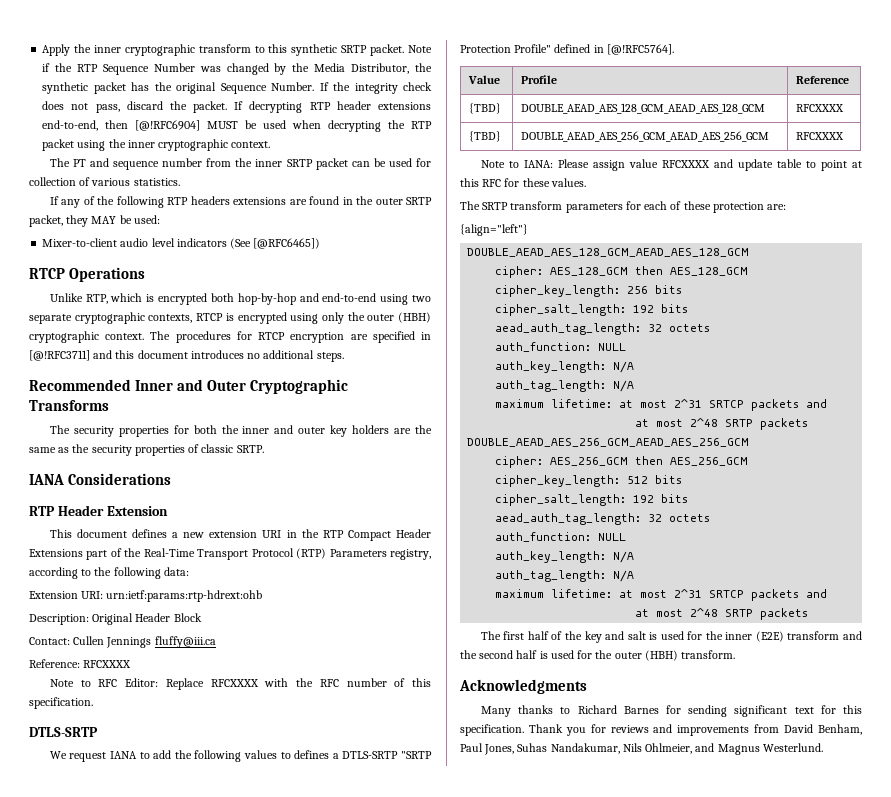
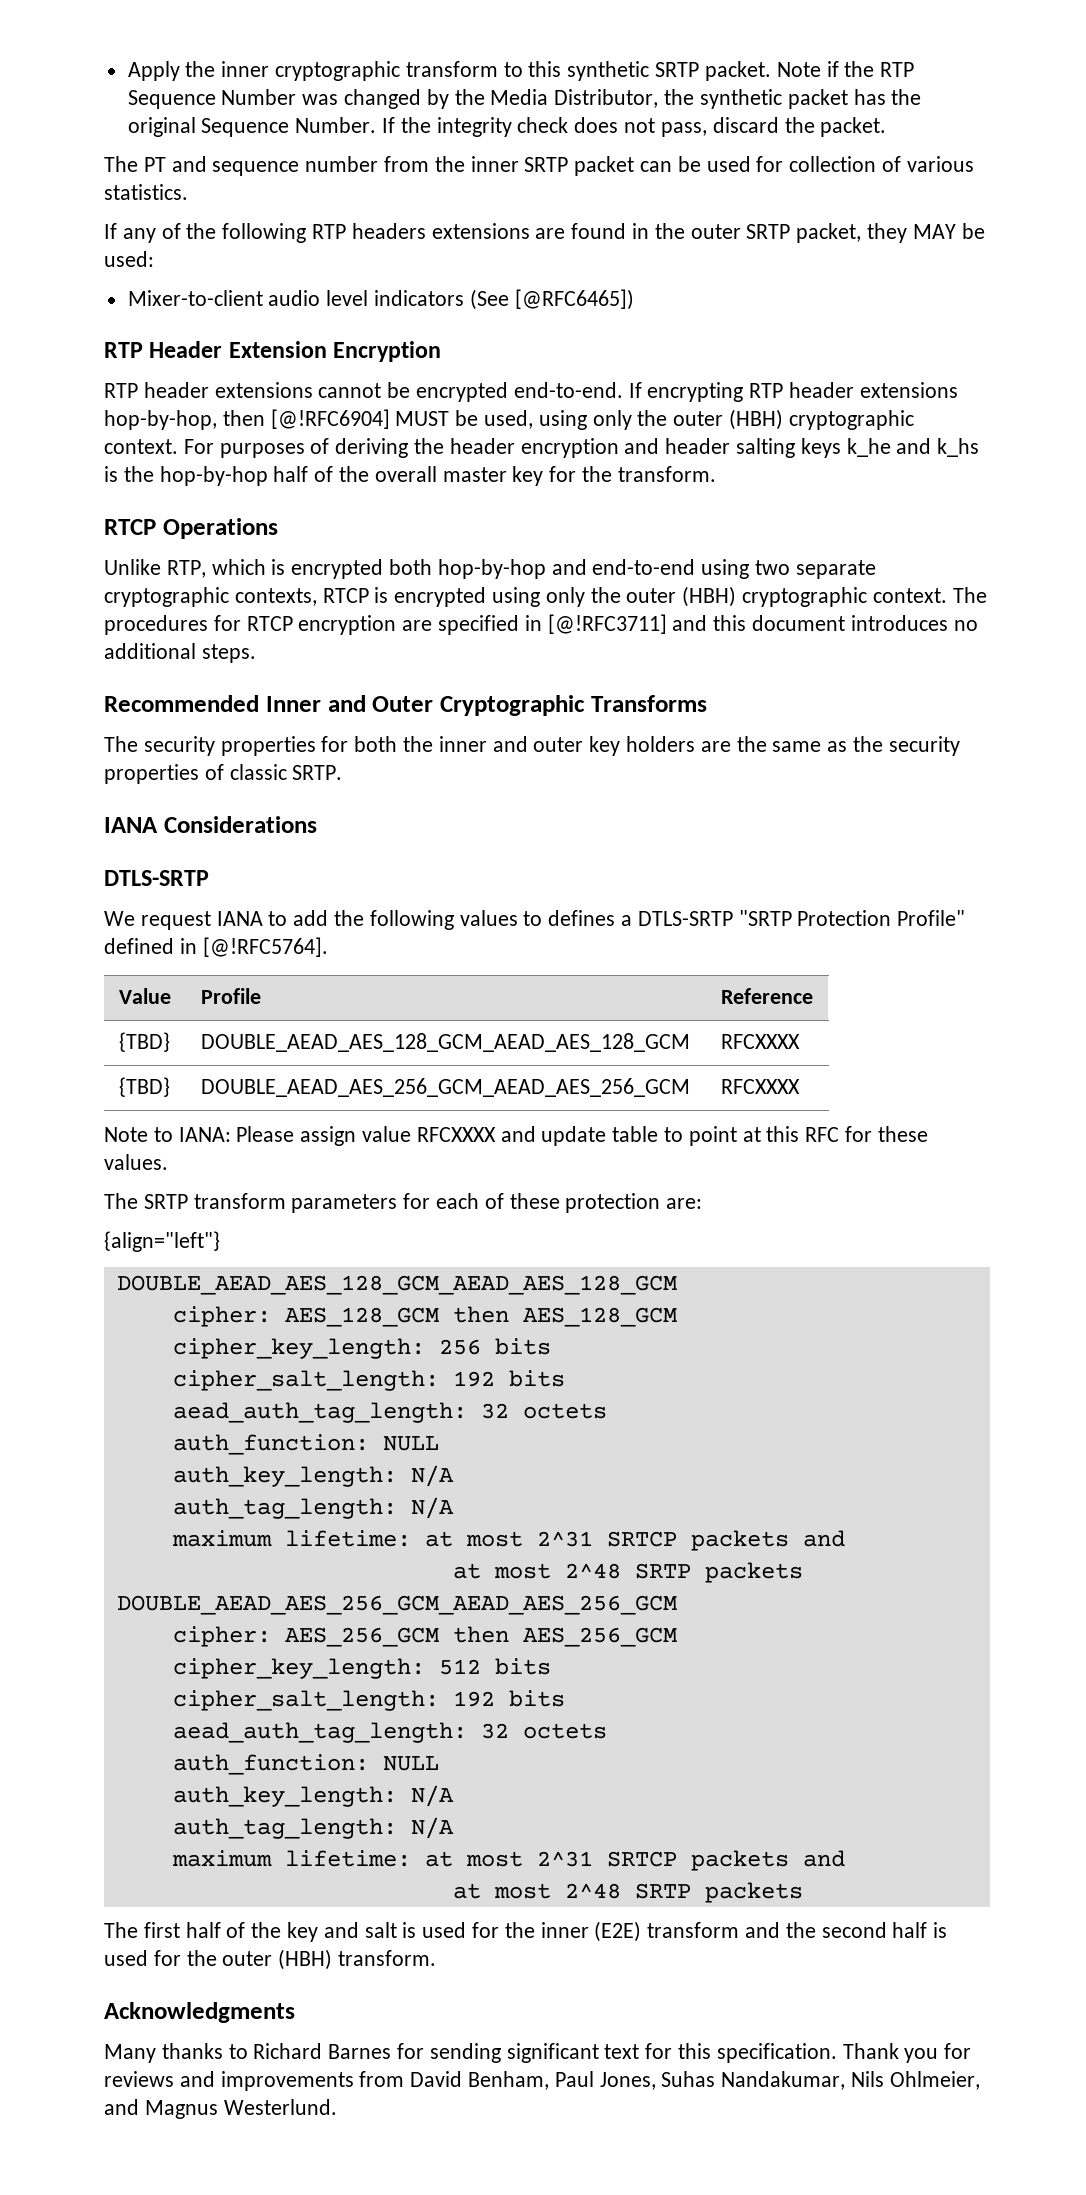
[234,101,432,113] [42,120,432,132] [42,139,271,151] If decrypting RTP header extensions end-to-end, then [@!RFC6904] MUST be used when decrypting the RTP packet using the inner cryptographic context. -> (887, 127) none
(321, 243) none -> [104,341,442,362] [104,382,958,402] [104,409,914,430] [104,438,980,458] [104,466,716,486] // RTP Header Extension Encryption // RTP header extensions cannot be encrypted end-to-end. If encrypting RTP header extensions hop-by-hop, then [@!RFC6904] MUST be used, using only the outer (HBH) cryptographic context. For purposes of deriving the header encryption and header salting keys k_he and k_hs is the hop-by-hop half of the overall master key for the transform.
[29,505,168,516] [49,529,431,541] [29,548,431,560] [29,567,189,579] [29,590,263,602] [29,613,202,625] [29,636,216,648] [29,659,132,668] [49,678,431,690] [29,697,93,709] // RTP Header Extension // This document defines a new extension URI in the RTP Compact Header Extensions part of the Real-Time Transport Protocol (RTP) Parameters registry, according to the following data: // Extension URI: urn:ietf:params:rtp-hdrext:ohb // Description: Original Header Block // Contact: Cullen Jennings fluffy@iii.ca // Reference: RFCXXXX // Note to RFC Editor: Replace RFCXXXX with the RFC number of this specification. -> (317, 824) none

